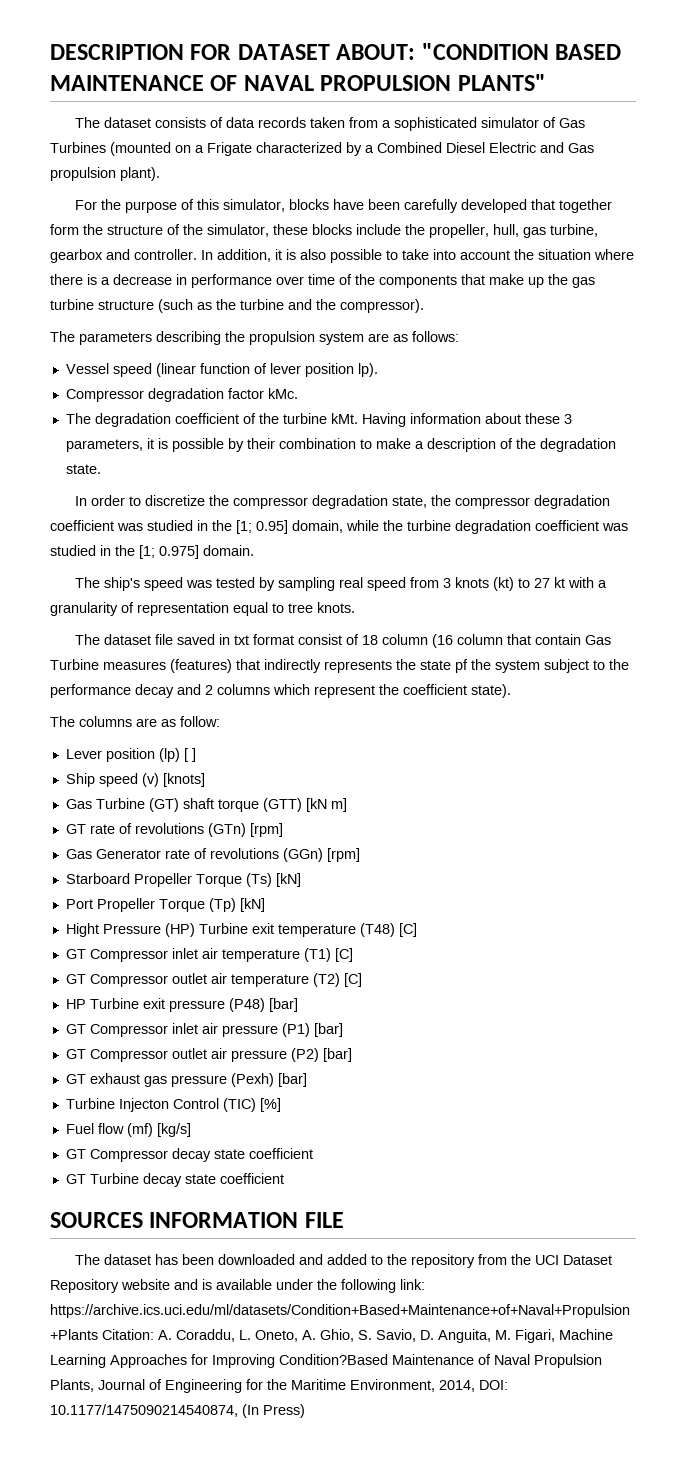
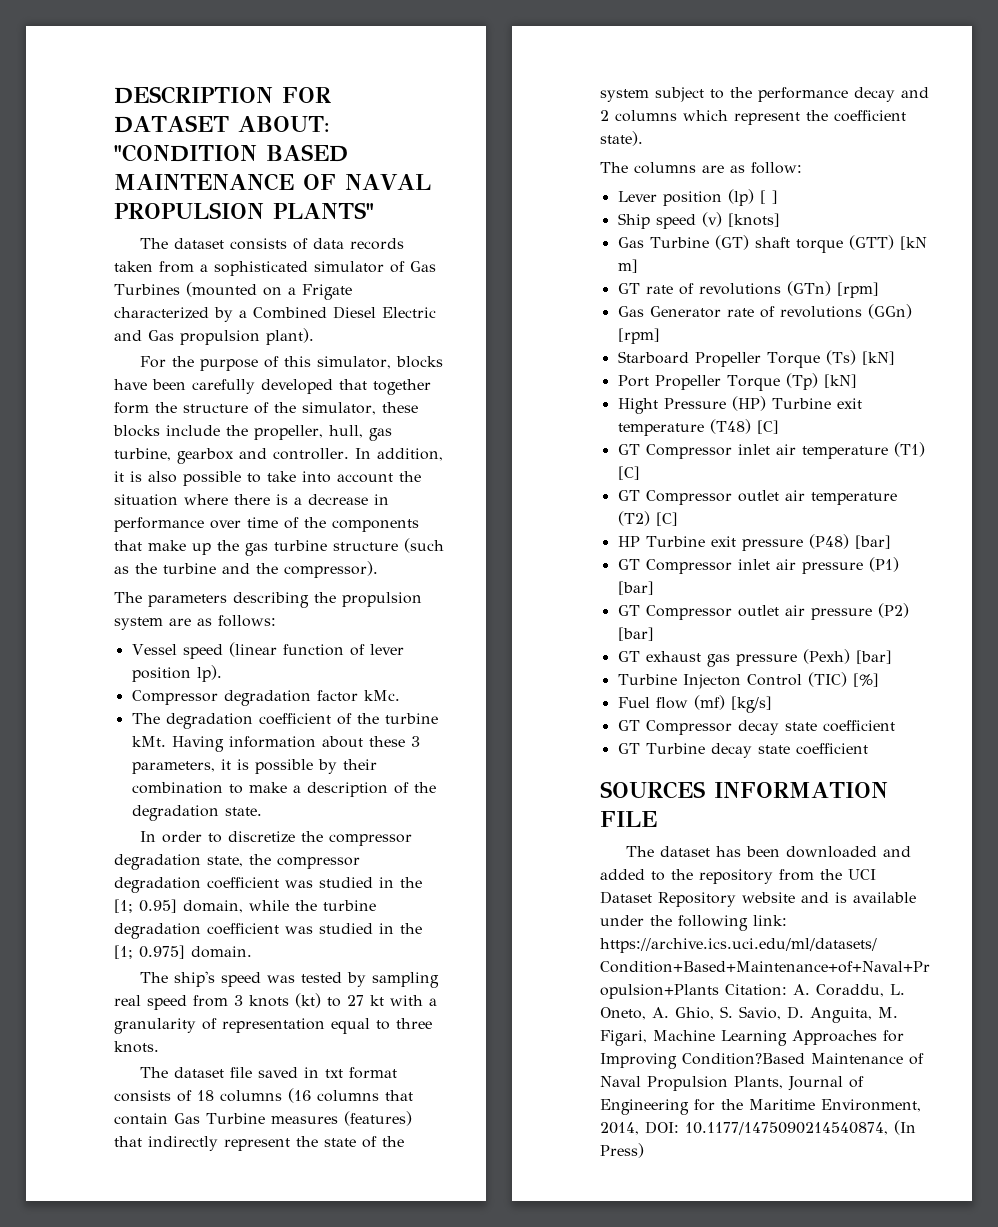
[288,603,313,613] tree -> [396,1018,432,1029] three
[298,634,343,645] consist -> [114,1090,171,1102] consists
[382,634,504,648] column (16 column -> [220,1088,379,1103] columns (16 columns
[324,660,392,673] represents -> [224,1138,290,1151] represent
[455,659,468,673] pf -> [362,1136,377,1148] of

